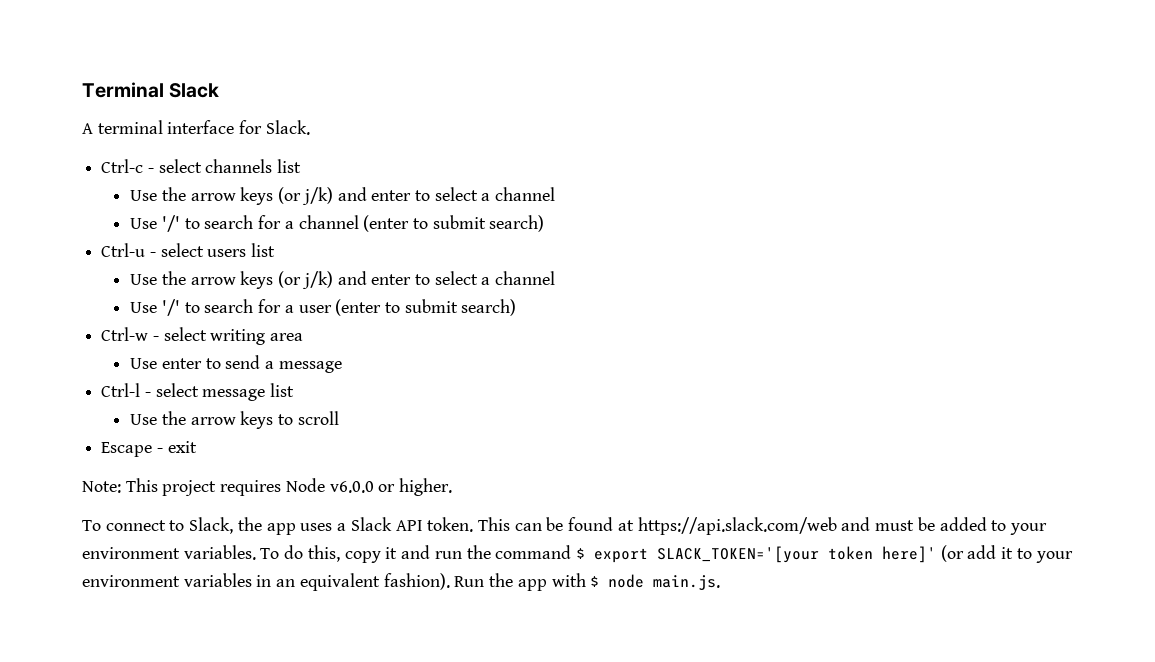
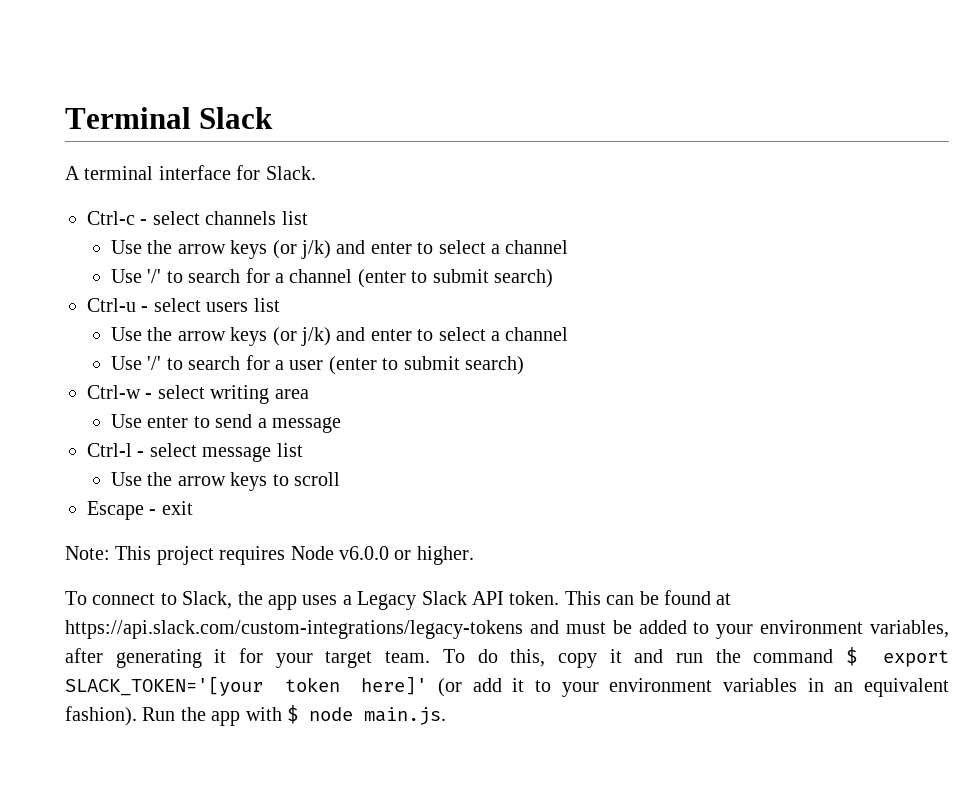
(347, 527) none -> [357,591,417,610] Legacy
[637,517,837,535] https://api.slack.com/web -> [65,620,523,639] https://api.slack.com/custom-integrations/legacy-tokens
[183,545,256,560] variables. -> [870,620,949,638] [65,648,431,668] variables, after generating it for your target team.

